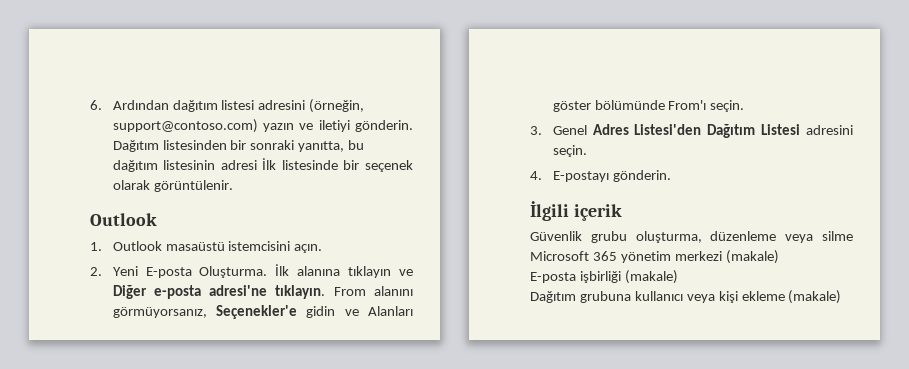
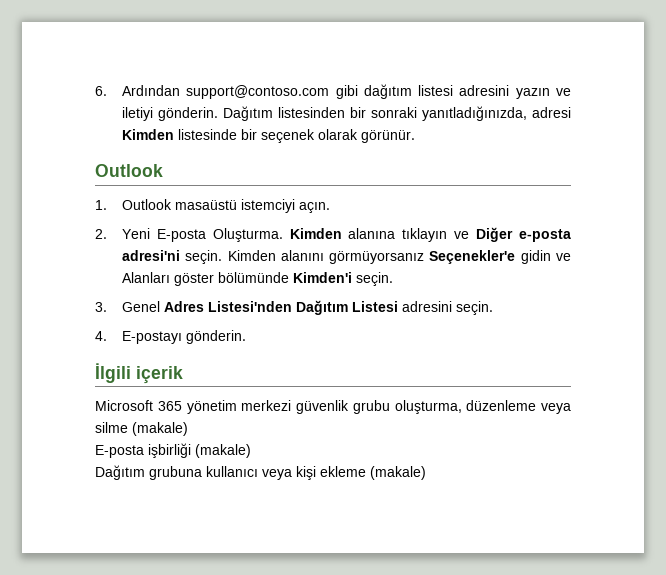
(169, 105) none -> [186,85,358,99] support@contoso.com gibi
[309,99,365,113] [112,119,258,133] (örneğin, support@contoso.com) -> (510, 90) none
[298,140,365,152] [112,158,277,172] yanıtta, bu dağıtım listesinin adresi İlk -> [421,106,571,121] [121,129,174,140] yanıtladığınızda, adresi Kimden
[153,180,233,192] görüntülenir. -> [360,130,415,143] görünür.
[228,241,291,251] istemcisini -> [240,199,295,213] istemciyi
[275,264,290,276] İlk -> [289,228,342,239] Kimden
[209,285,414,299] [112,307,207,318] adresi'ne tıklayın. From alanını görmüyorsanız, -> [121,250,425,264] adresi'ni seçin. Kimden alanını görmüyorsanız
[668,100,707,110] From'ı -> [292,272,352,283] Kimden'i
[634,124,702,135] Listesi'den -> [207,301,292,312] Listesi'nden
[530,231,582,241] Güvenlik -> [95,400,349,414] Microsoft 365 yönetim merkezi güvenlik
[530,251,722,263] Microsoft 365 yönetim merkezi -> (128, 427) none

